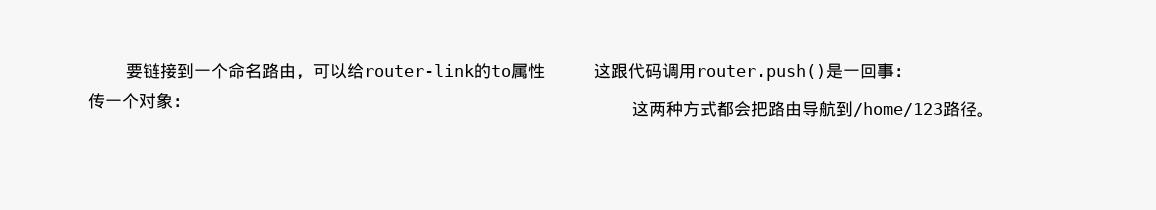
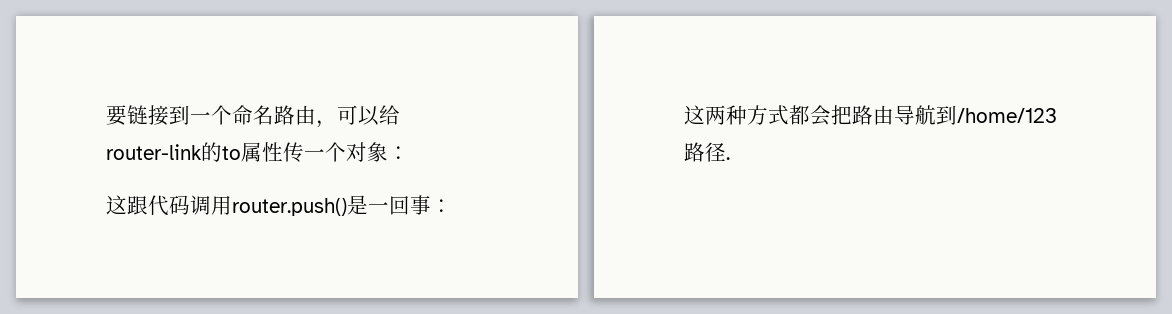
[977,112,995,117] 。 -> [726,157,730,160] .

